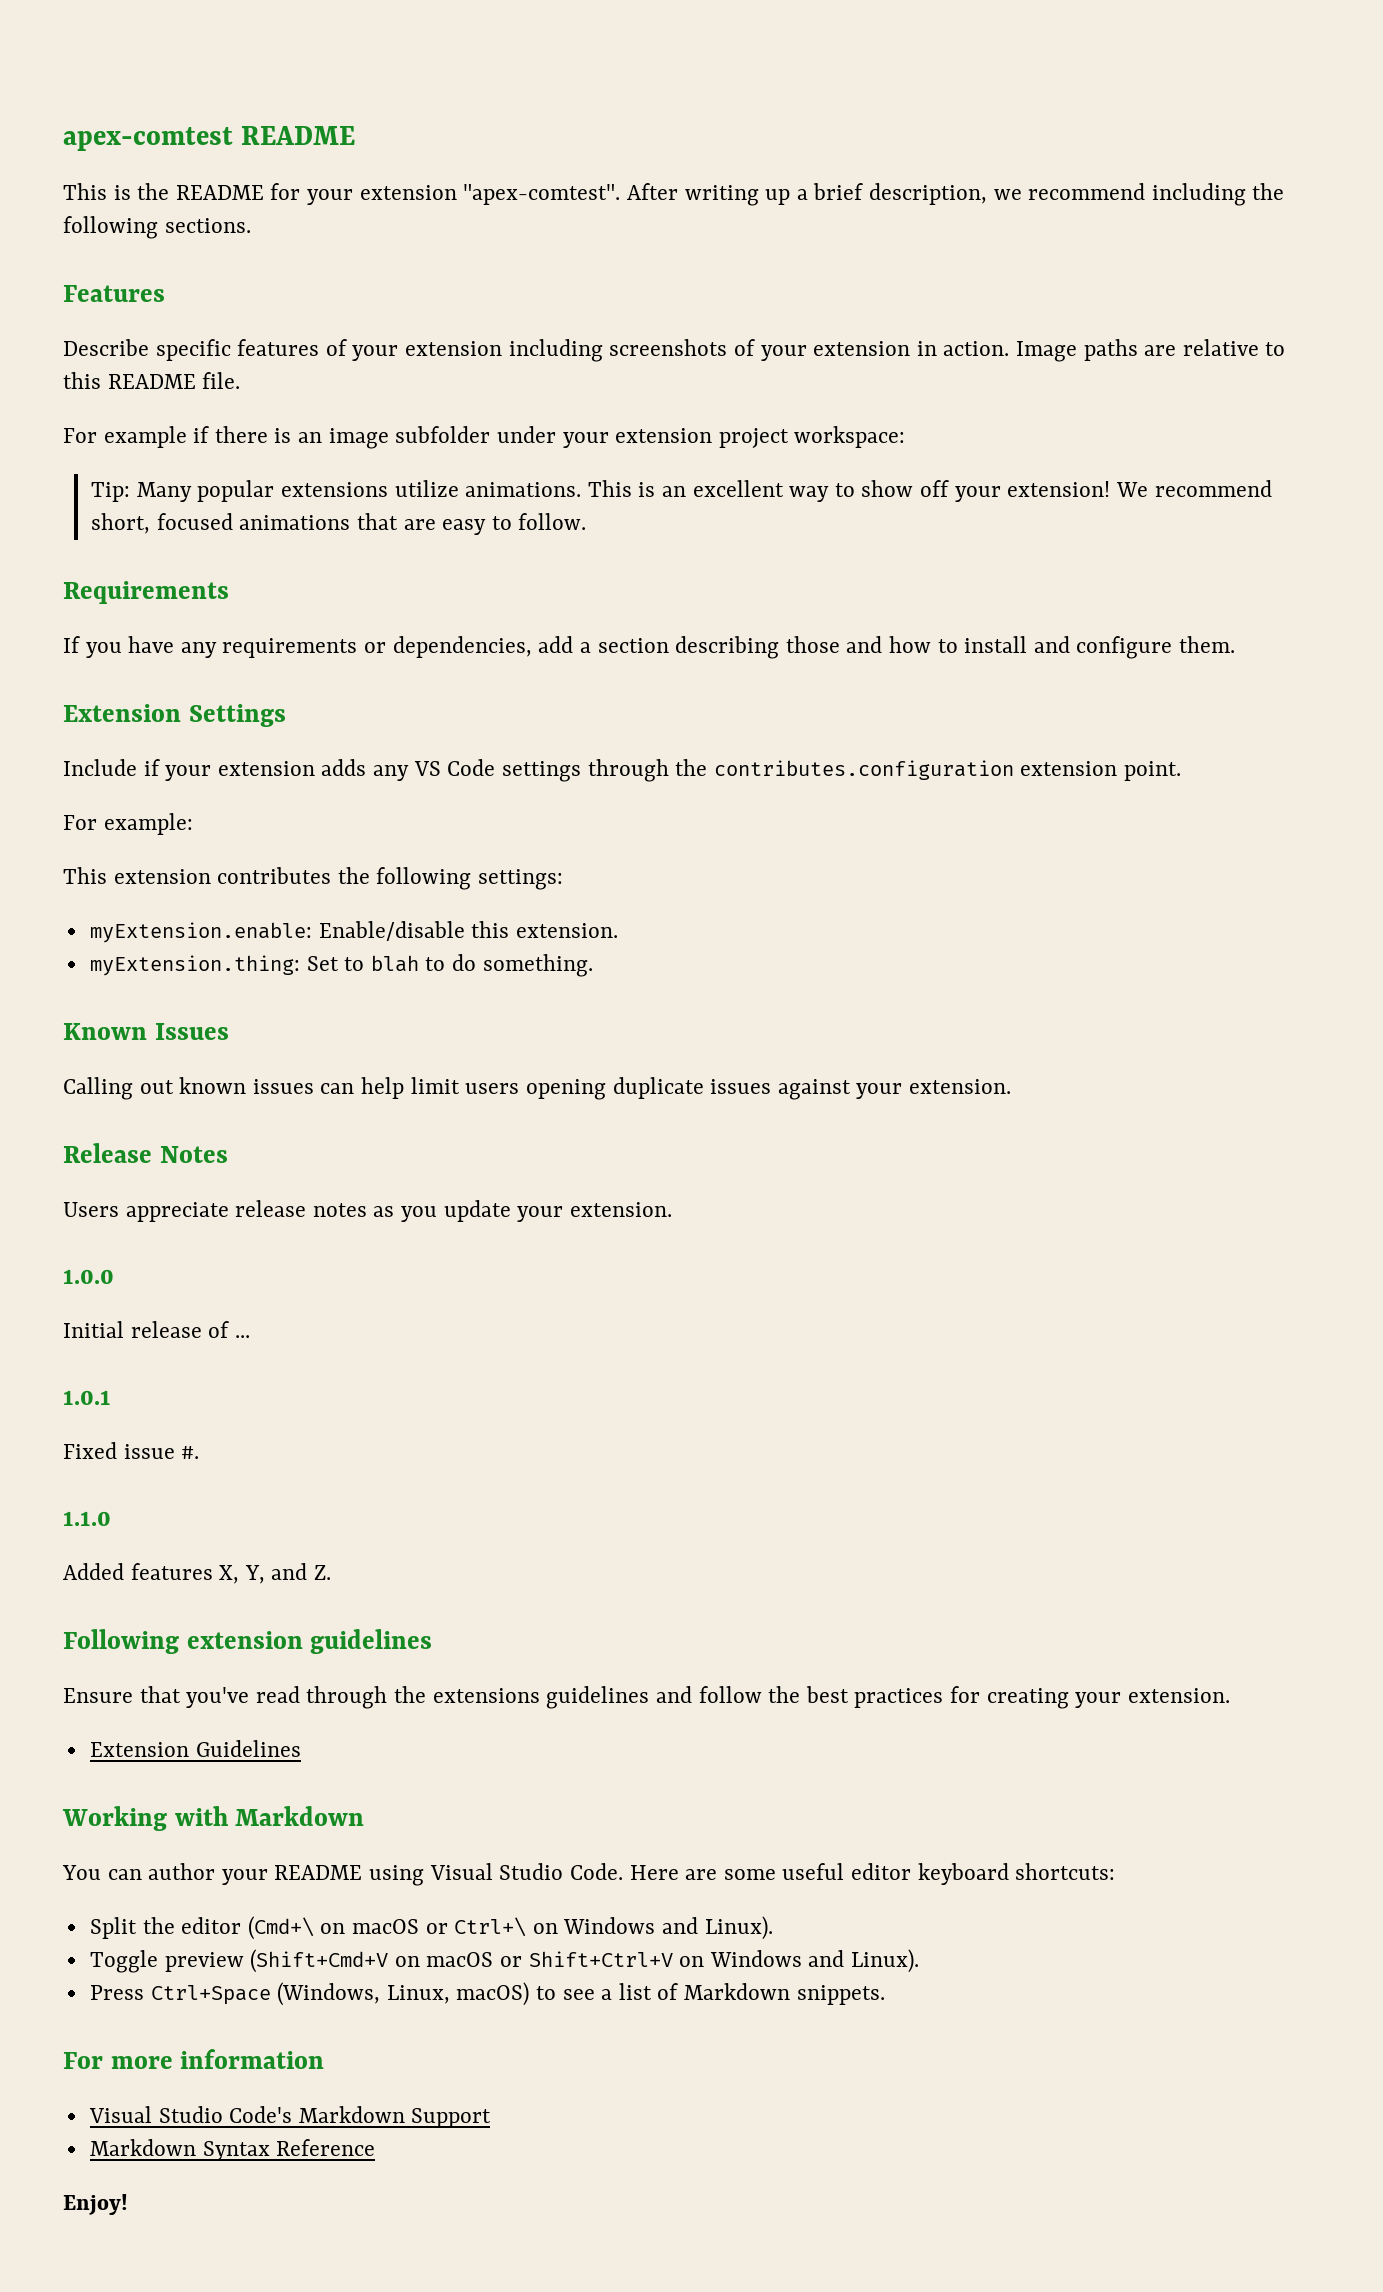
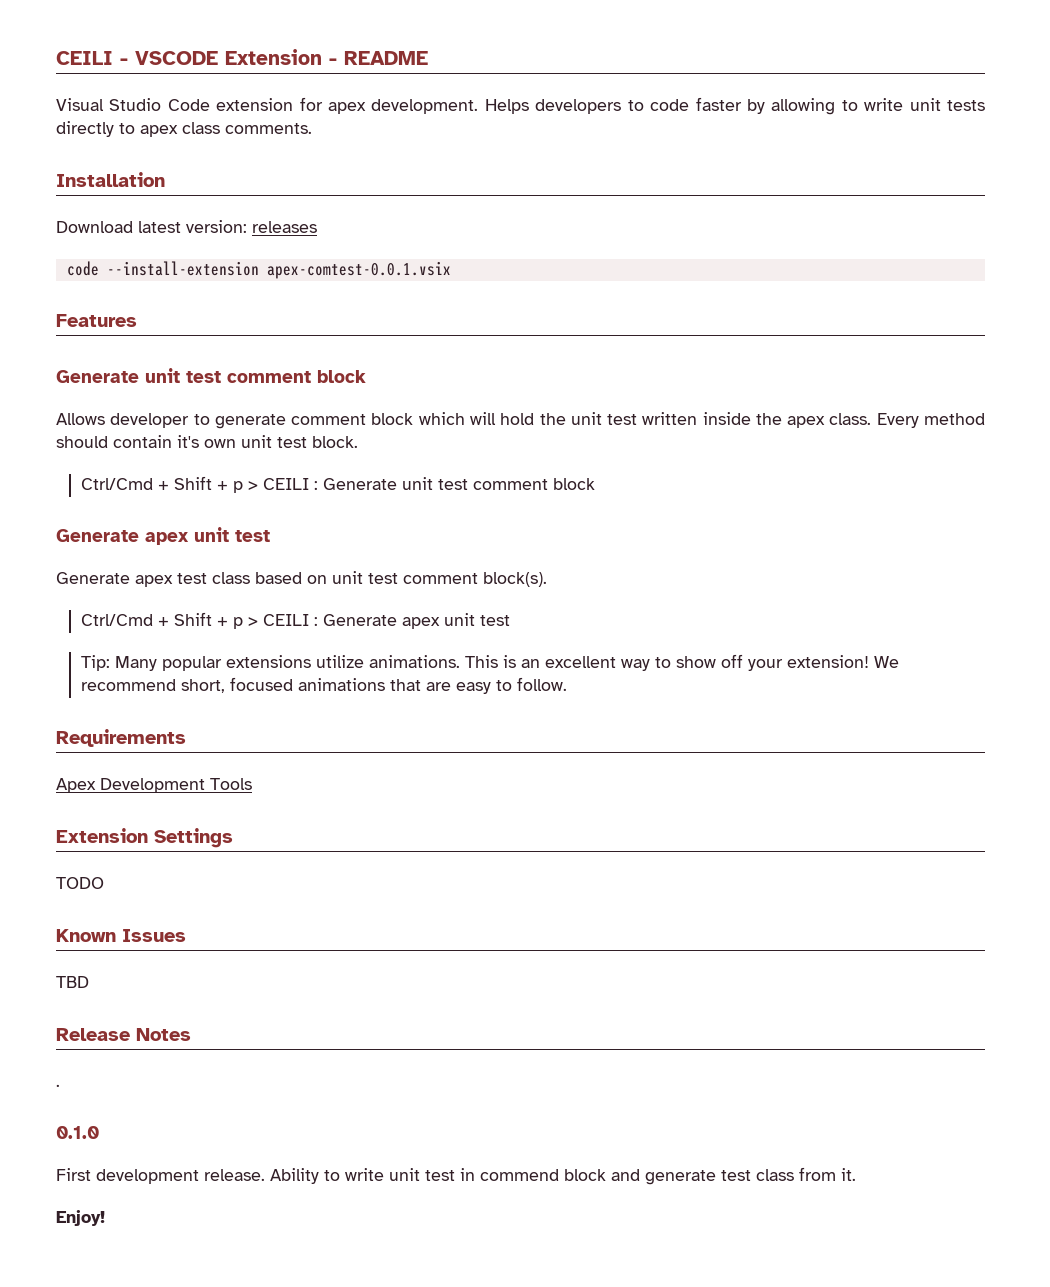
[63,126,356,151] [63,183,1285,206] [63,216,251,239] [63,285,165,302] [63,339,1286,362] [63,372,241,389] [63,426,906,449] apex-comtest README // This is the README for your extension "apex-comtest". After writing up a brief description, we recommend including the following sections. // Features // Describe specific features of your extension including screenshots of your extension in action. Image paths are relative to this README file. // For example if there is an image subfolder under your extension project workspace: -> [56,49,428,65] [56,97,985,115] [56,121,312,137] [56,172,165,187] [56,220,317,233] [66,261,451,279] [56,314,137,327] [56,368,366,383] [56,412,986,429] [56,435,358,448] [80,476,595,493] [56,527,270,545] [56,571,547,587] [80,612,510,629] CEILI - VSCODE Extension - README // Visual Studio Code extension for apex development. Helps developers to code faster by allowing to write unit tests directly to apex class comments. // Installation // Download latest version: releases // code --install-extension apex-comtest-0.0.1.vsix // Features // Generate unit test comment block // Allows developer to generate comment block which will hold the unit test written inside the apex class. Every method should contain it's own unit test block. // Ctrl/Cmd + Shift + p > CEILI : Generate unit test comment block // Generate apex unit test // Generate apex test class based on unit test comment block(s). // Ctrl/Cmd + Shift + p > CEILI : Generate apex unit test
[63,636,1236,659] [63,704,286,727] [63,759,1181,782] [63,813,193,835] [63,867,564,890] [89,921,618,943] [89,954,593,977] [63,1023,229,1040] [63,1077,1011,1100] [63,1143,228,1163] [63,1200,672,1222] [63,1269,114,1284] [63,1321,250,1338] [63,1390,111,1405] [63,1442,200,1459] [63,1511,111,1526] [63,1563,332,1584] [63,1629,433,1654] [63,1686,1230,1709] [89,1740,301,1757] [62,1806,365,1831] [62,1863,1116,1886] [89,1916,773,1940] [89,1949,920,1973] [89,1982,885,2006] [63,2049,325,2069] [88,2106,492,2128] [89,2139,376,2161] If you have any requirements or dependencies, add a section describing those and how to install and configure them. // Extension Settings // Include if your extension adds any VS Code settings through the contributes.configuration extension point. // For example: // This extension contributes the following settings: // myExtension.enable: Enable/disable this extension. // myExtension.thing: Set to blah to do something. // Known Issues // Calling out known issues can help limit users opening duplicate issues against your extension. // Release Notes // Users appreciate release notes as you update your extension. // 1.0.0 // Initial release of ... // 1.0.1 // Fixed issue #. // 1.1.0 // Added features X, Y, and Z. // Following extension guidelines // Ensure that you've read through the extensions guidelines and follow the best practices for creating your extension. // Extension Guidelines // Working with Markdown // You can author your README using Visual Studio Code. Here are some useful editor keyboard shortcuts: // Split the editor (Cmd+\ on macOS or Ctrl+\ on Windows and Linux). // Toggle preview (Shift+Cmd+V on macOS or Shift+Ctrl+V on Windows and Linux). // Press Ctrl+Space (Windows, Linux, macOS) to see a list of Markdown snippets. // For more information // Visual Studio Code's Markdown Support // Markdown Syntax Reference -> [56,778,252,793] [56,828,233,848] [56,877,104,889] [56,929,186,942] [56,976,89,988] [56,1028,191,1041] [56,1084,60,1087] [56,1126,99,1139] [56,1167,856,1185] Apex Development Tools // Extension Settings // TODO // Known Issues // TBD // Release Notes // . // 0.1.0 // First development release. Ability to write unit test in commend block and generate test class from it.

